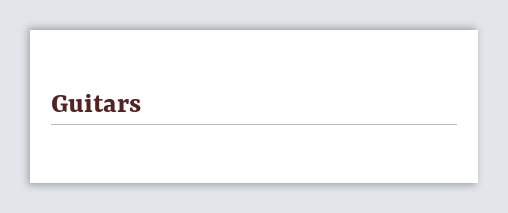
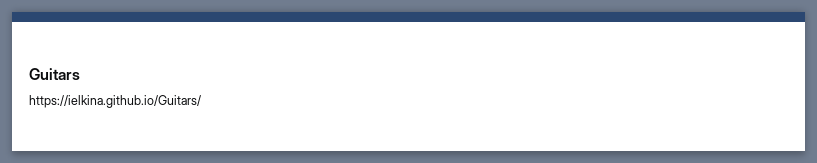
(141, 103) none -> [29,95,201,108] // https://ielkina.github.io/Guitars/

